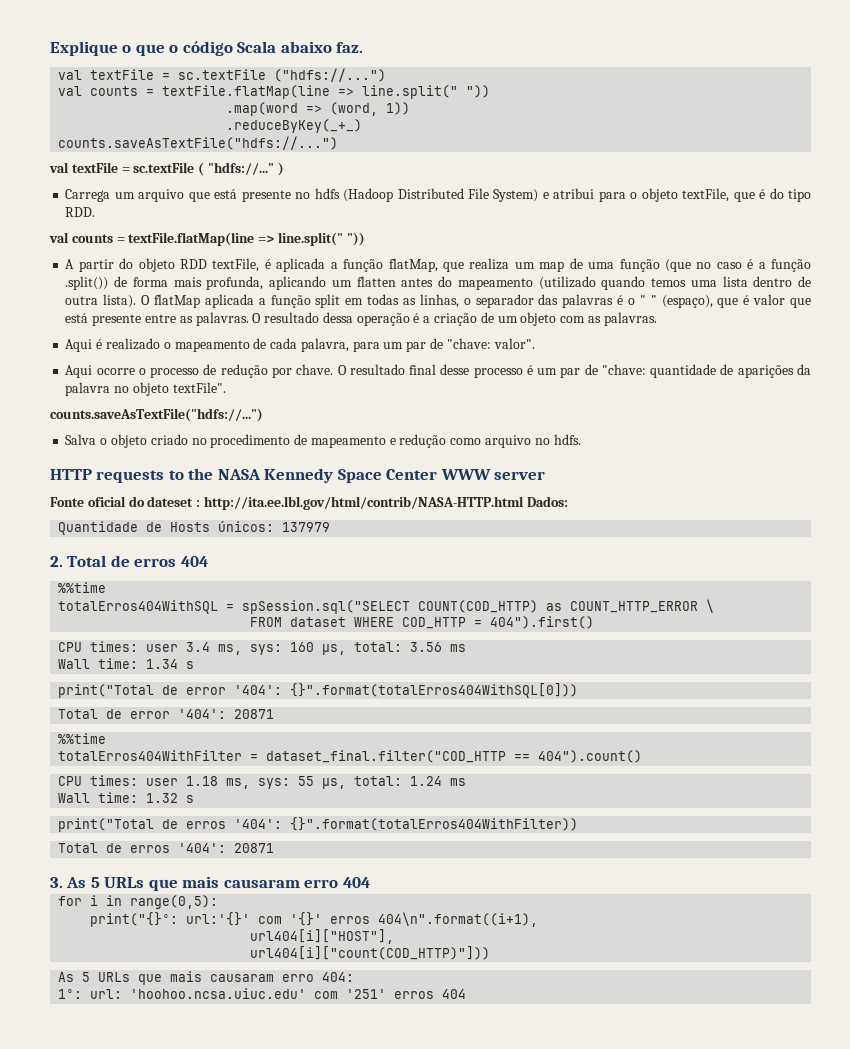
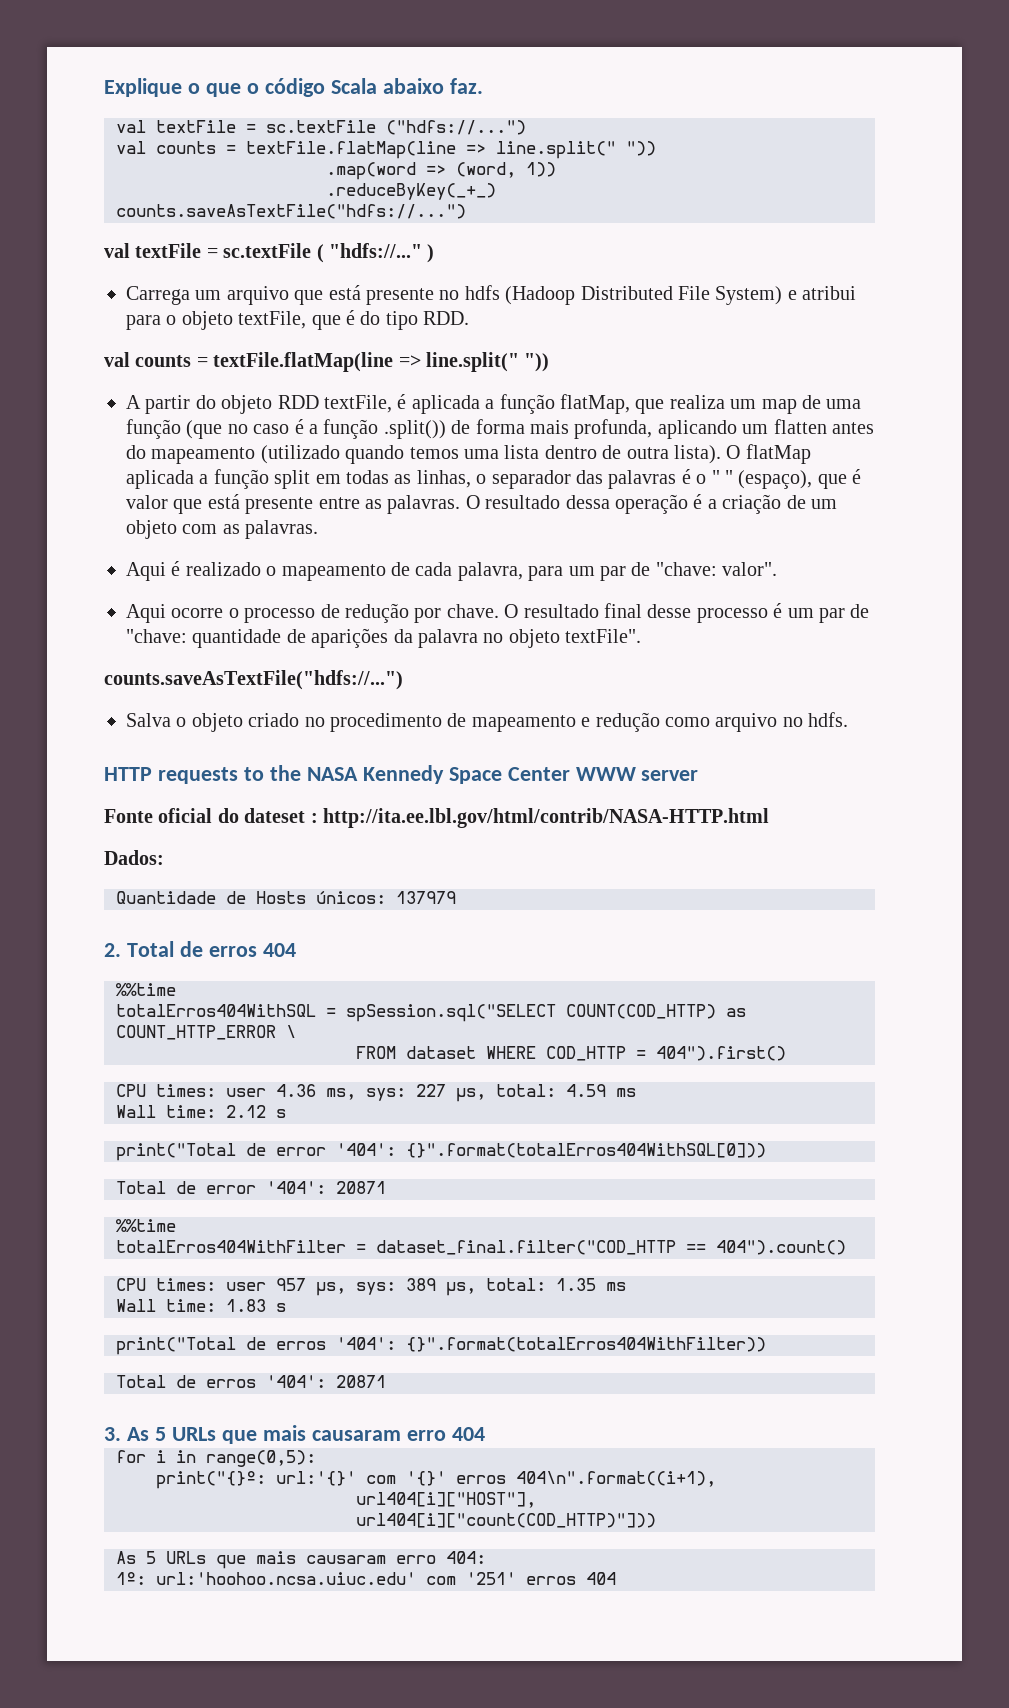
(524, 503) none -> (769, 818) //
[186,642,467,655] [58,658,179,669] 3.4 ms, sys: 160 µs, total: 3.56 ms // Wall time: 1.34 -> [276,1084,636,1102] [116,1105,266,1118] 4.36 ms, sys: 227 µs, total: 4.59 ms // Wall time: 2.12
[186,776,467,789] [58,792,179,803] 1.18 ms, sys: 55 µs, total: 1.24 ms // Wall time: 1.32 -> [276,1278,626,1296] [116,1299,266,1312] 957 µs, sys: 389 µs, total: 1.35 ms // Wall time: 1.83
[90,988,307,999] url: 'hoohoo.ncsa.uiuc.edu' -> [156,1572,416,1585] url:'hoohoo.ncsa.uiuc.edu'

